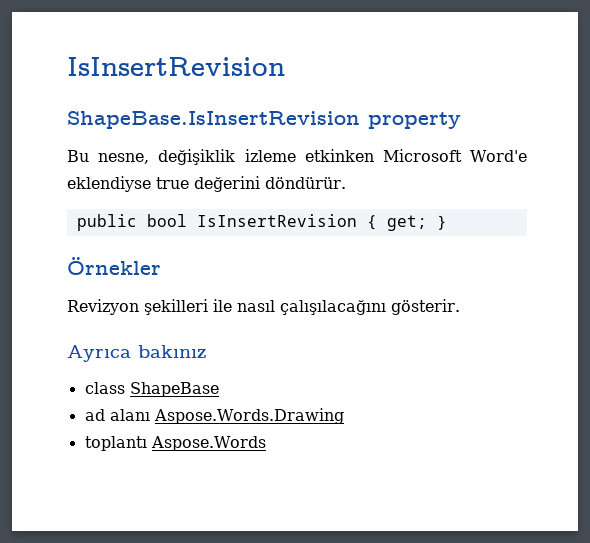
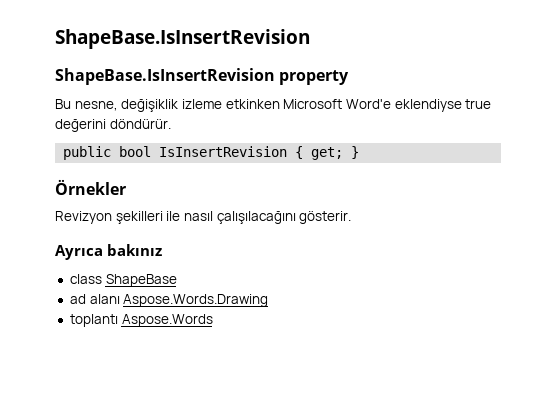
[67,57,285,76] IsInsertRevision -> [55,29,310,49] ShapeBase.IsInsertRevision

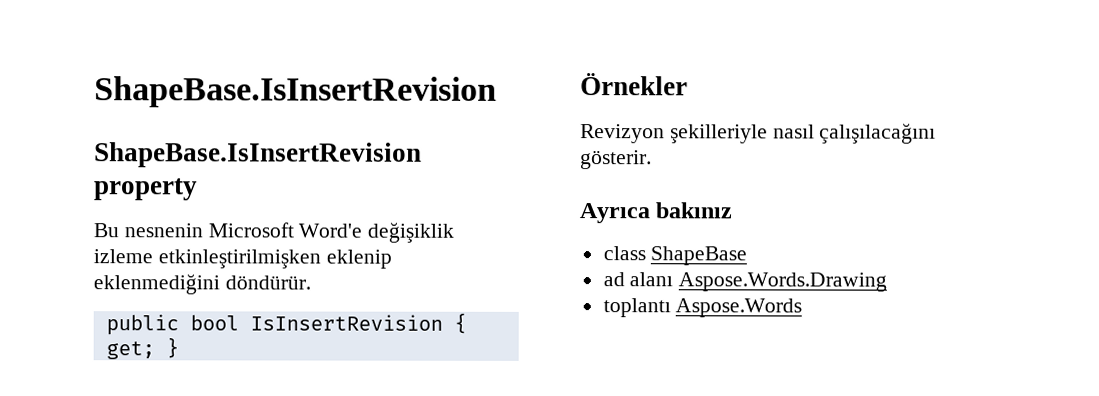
[74,99,492,112] [55,119,106,132] nesne, değişiklik izleme etkinken Microsoft Word'e eklendiyse true değerini -> [123,222,455,243] [93,249,392,269] [93,274,220,295] nesnenin Microsoft Word'e değişiklik izleme etkinleştirilmişken eklenip eklenmediğini
[115,211,181,224] şekilleri ile -> [669,124,768,144] şekilleriyle

